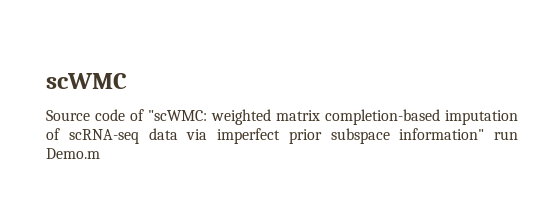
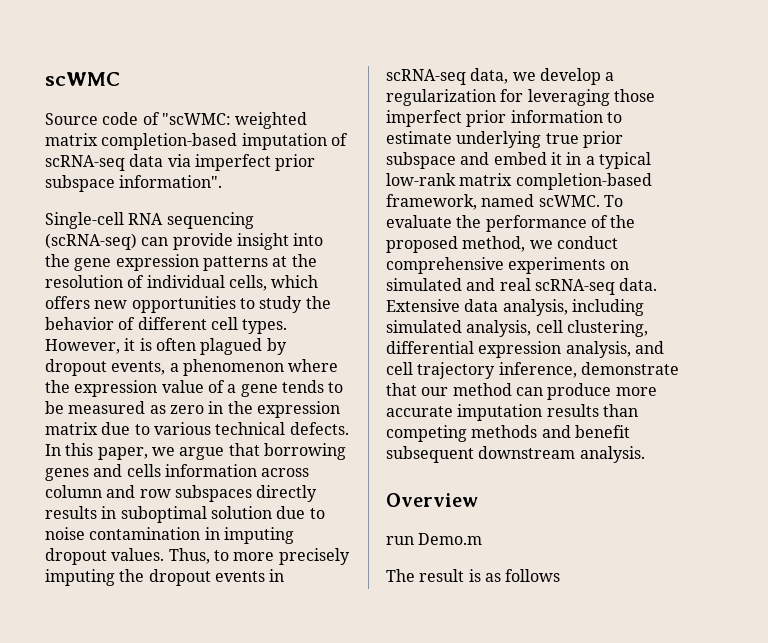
[399,128,518,140] [46,148,100,159] information" run Demo.m -> [119,175,223,188] [45,212,254,229] [45,233,324,250] [45,254,317,271] [45,275,319,291] [45,296,331,313] [45,317,288,334] [45,338,287,355] [45,359,339,376] [45,380,344,397] [45,401,340,418] [45,422,349,435] [45,443,346,460] [45,464,310,481] [45,485,318,502] [45,506,325,523] [45,527,294,544] [45,548,350,565] [45,569,285,586] [386,68,615,85] [386,89,655,106] [386,110,622,127] [386,131,623,148] [386,152,651,169] [386,173,652,190] [386,194,623,210] [386,215,636,232] [386,236,618,253] [386,257,629,274] [386,278,658,295] [386,299,644,316] [386,320,648,337] [386,341,664,358] [386,362,679,379] [386,383,657,400] [386,404,638,421] [386,425,630,442] [386,446,645,463] [386,493,478,507] [386,533,483,545] [386,569,561,582] information". // Single-cell RNA sequencing (scRNA-seq) can provide insight into the gene expression patterns at the resolution of individual cells, which offers new opportunities to study the behavior of different cell types. However, it is often plagued by dropout events, a phenomenon where the expression value of a gene tends to be measured as zero in the expression matrix due to various technical defects. In this paper, we argue that borrowing genes and cells information across column and row subspaces directly results in suboptimal solution due to noise contamination in imputing dropout values. Thus, to more precisely imputing the dropout events in scRNA-seq data, we develop a regularization for leveraging those imperfect prior information to estimate underlying true prior subspace and embed it in a typical low-rank matrix completion-based framework, named scWMC. To evaluate the performance of the proposed method, we conduct comprehensive experiments on simulated and real scRNA-seq data. Extensive data analysis, including simulated analysis, cell clustering, differential expression analysis, and cell trajectory inference, demonstrate that our method can produce more accurate imputation results than competing methods and benefit subsequent downstream analysis. // Overview // run Demo.m // The result is as follows

